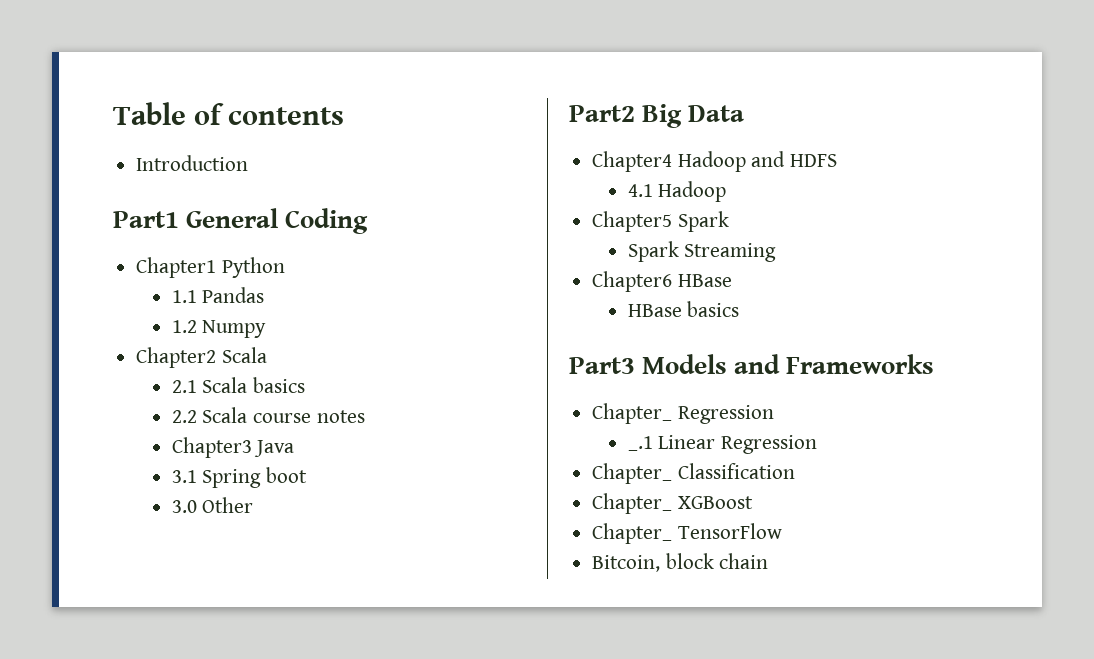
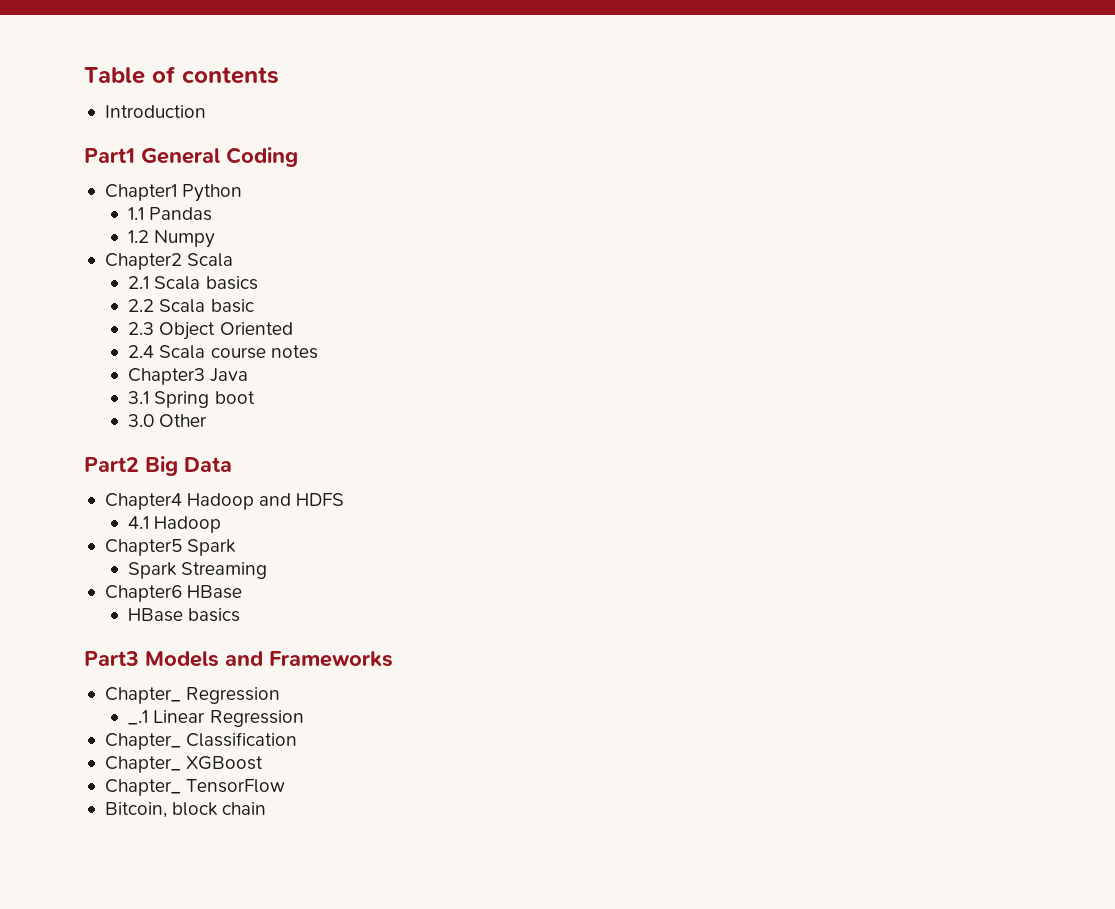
(248, 415) none -> [210,299,254,313] [128,322,293,340] [128,345,206,359] basic // 2.3 Object Oriented // 2.4 Scala

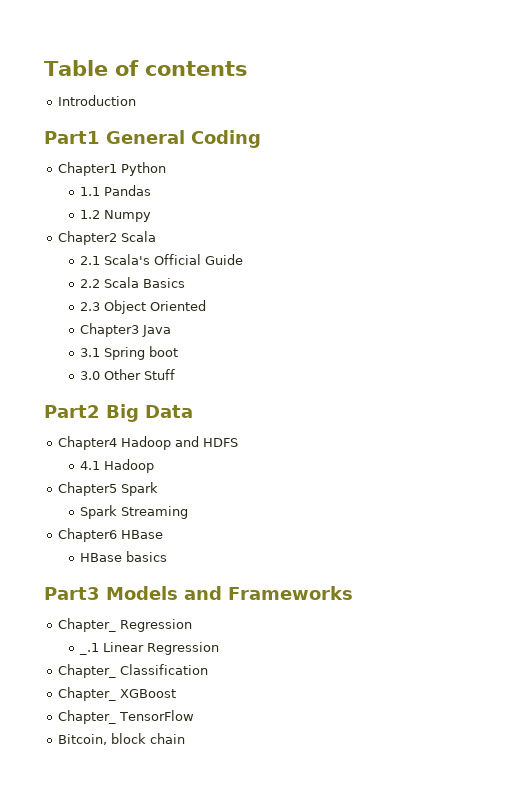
[154,276,258,290] Scala basics -> [104,254,244,265] Scala's Official Guide
[210,299,254,313] basic -> [143,278,186,288] Basics
[128,345,318,359] // 2.4 Scala course notes -> (207, 305) none
(208, 420) none -> [144,369,176,380] Stuff

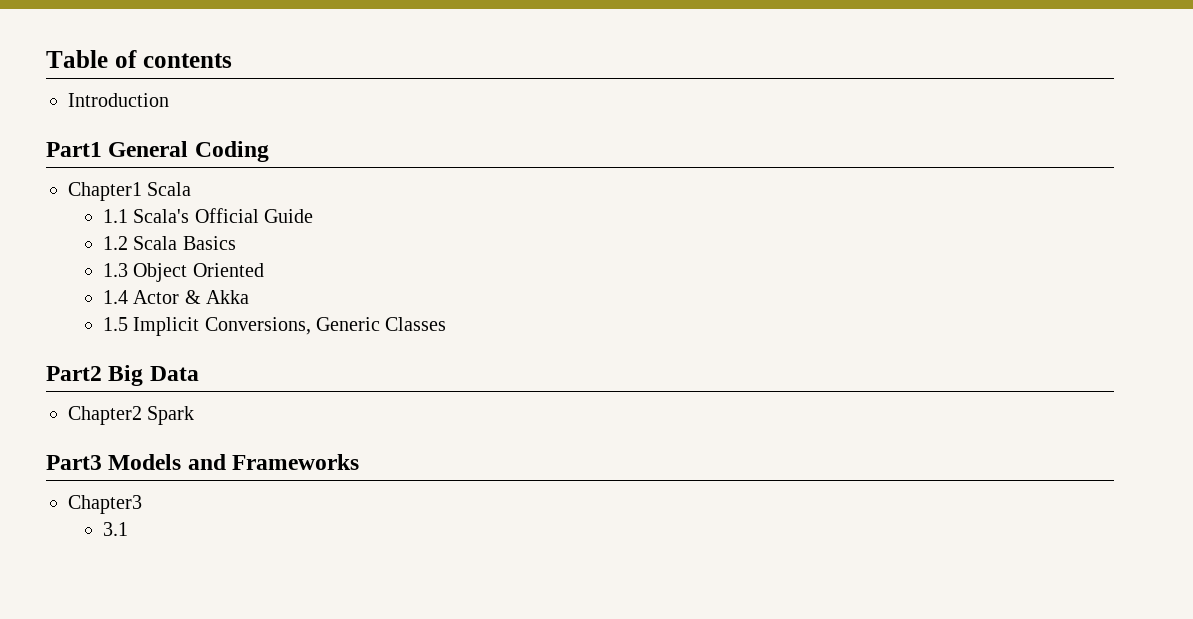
[121,162,167,176] Python -> [147,182,192,196] Scala
[104,185,152,196] [80,210,152,222] [58,231,157,245] [80,256,101,265] Pandas // 1.2 Numpy // Chapter2 Scala // 2.1 -> (128, 216) none
[80,279,101,288] 2.2 -> [102,236,128,250] 1.2
[80,302,101,311] 2.3 -> [102,263,128,277] 1.3
[80,323,172,337] [80,346,179,360] [80,369,176,380] [44,404,193,422] [58,436,239,450] [80,459,155,473] [58,482,159,496] [80,505,189,519] [58,528,164,542] [80,551,168,562] [44,586,353,600] [58,618,193,632] [79,642,220,655] [58,664,209,678] [58,687,177,701] [58,710,195,724] [58,733,186,745] Chapter3 Java // 3.1 Spring boot // 3.0 Other Stuff // Part2 Big Data // Chapter4 Hadoop and HDFS // 4.1 Hadoop // Chapter5 Spark // Spark Streaming // Chapter6 HBase // HBase basics // Part3 Models and Frameworks // Chapter_ Regression // _.1 Linear Regression // Chapter_ Classification // Chapter_ XGBoost // Chapter_ TensorFlow // Bitcoin, block chain -> [102,290,249,304] [102,317,447,336] [46,365,199,386] [68,406,195,425] [46,454,360,470] [68,495,142,514] [102,522,128,536] 1.4 Actor & Akka // 1.5 Implicit Conversions, Generic Classes // Part2 Big Data // Chapter2 Spark // Part3 Models and Frameworks // Chapter3 // 3.1

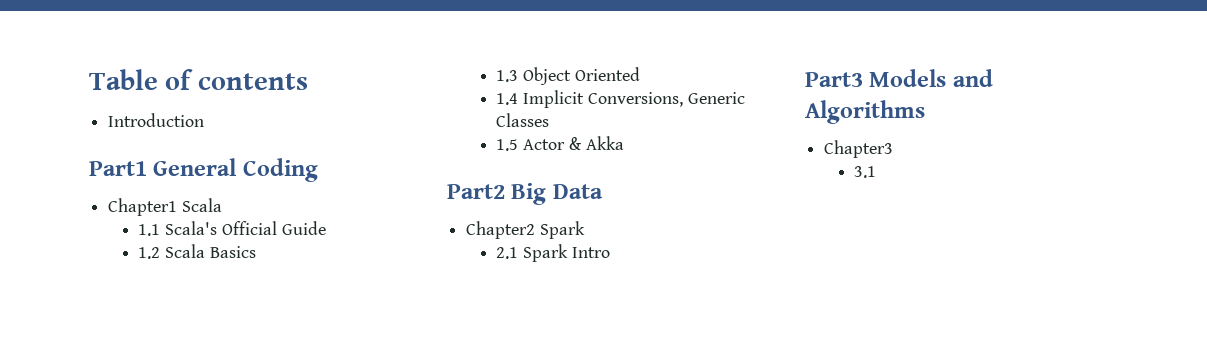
[133,290,249,304] [102,317,128,331] Actor & Akka // 1.5 -> (519, 99) none
(447, 324) none -> [496,136,624,151] // 1.5 Actor & Akka
(195, 415) none -> [496,244,610,262] // 2.1 Spark Intro
[232,454,360,470] Frameworks -> [805,100,925,124] Algorithms

